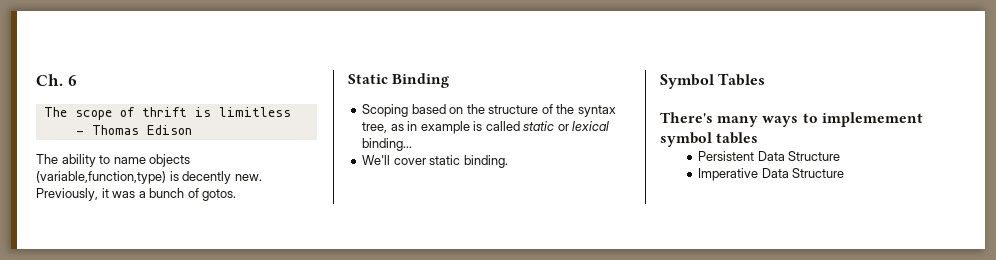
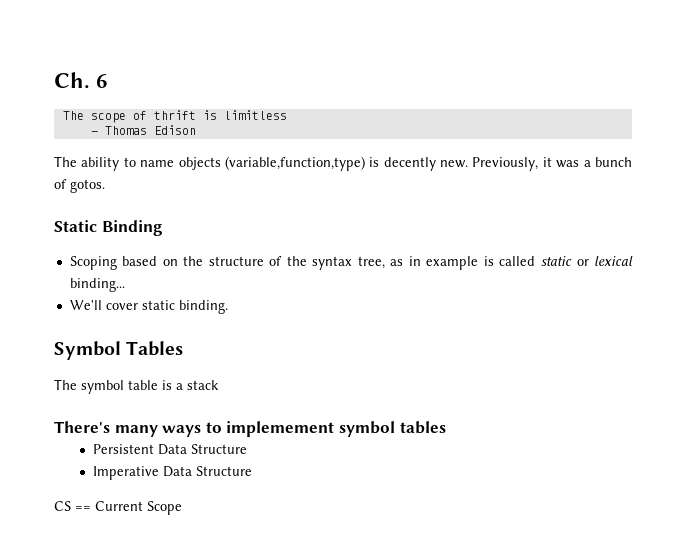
(766, 79) none -> [54,379,219,394] // The symbol table is a stack
(845, 173) none -> [54,501,182,515] // CS == Current Scope

